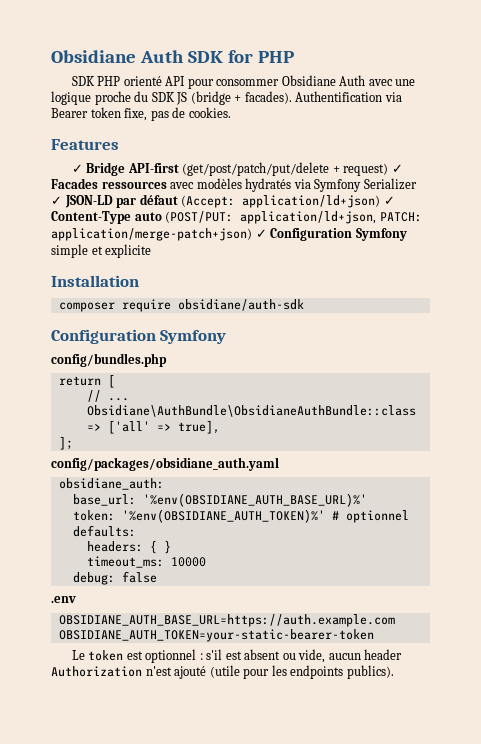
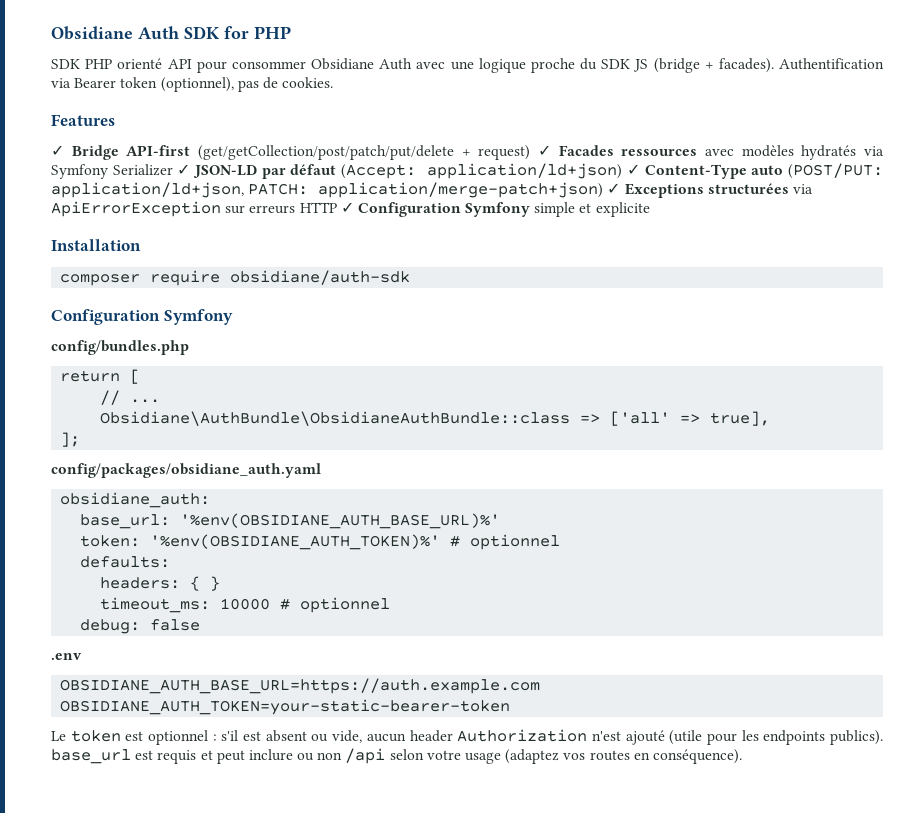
[124,108,148,121] fixe, -> [160,77,234,92] (optionnel),
[182,162,330,176] (get/post/patch/put/delete -> [197,145,454,160] (get/getCollection/post/patch/put/delete
(267, 233) none -> [624,183,813,198] [51,201,354,217] Exceptions structurées via ApiErrorException sur erreurs HTTP ✓
(206, 562) none -> [280,597,391,613] # optionnel
(394, 672) none -> [51,748,742,764] base_url est requis et peut inclure ou non /api selon votre usage (adaptez vos routes en conséquence).

